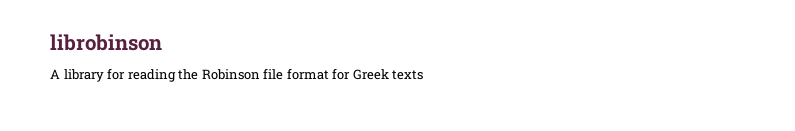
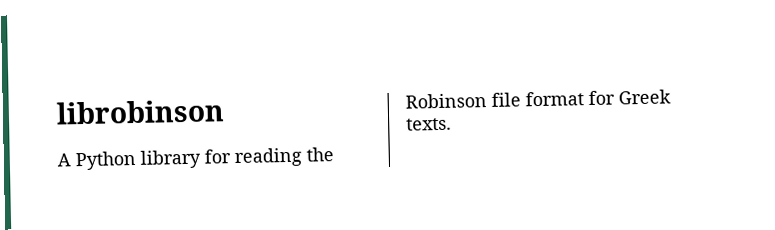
(60, 74) none -> [75,150,137,171] Python
[392,70,424,80] texts -> [406,117,452,131] texts.

